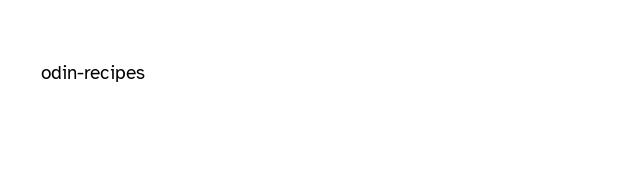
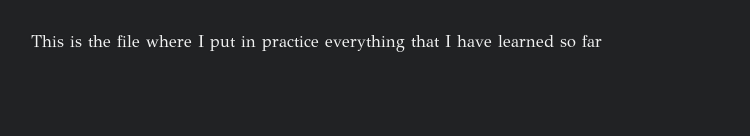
[41,65,145,82] odin-recipes -> [30,34,602,53] This is the file where I put in practice everything that I have learned so far

